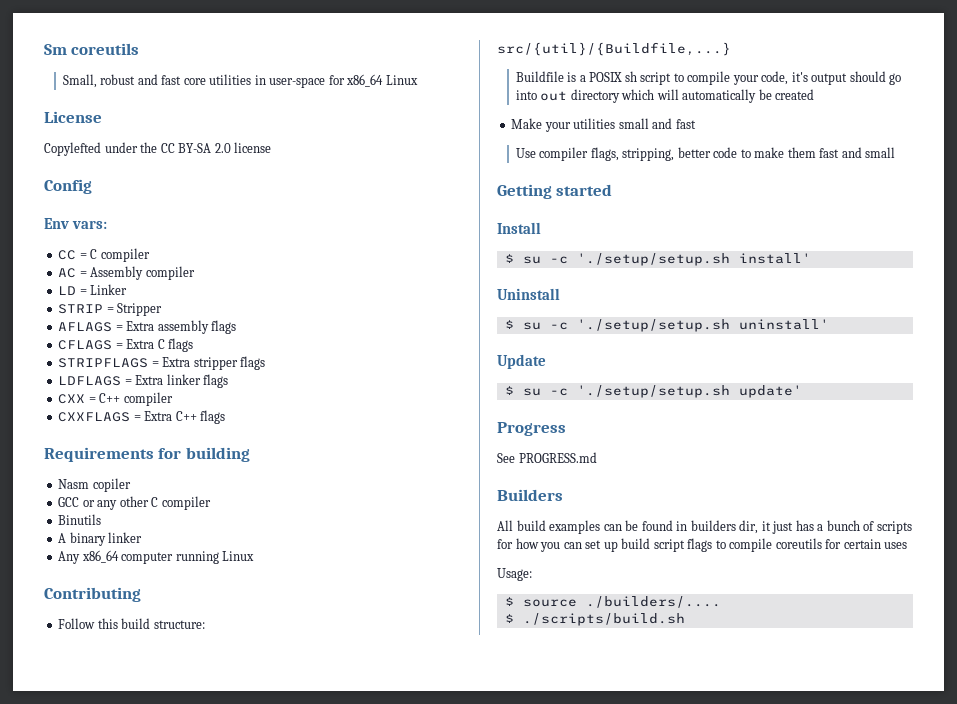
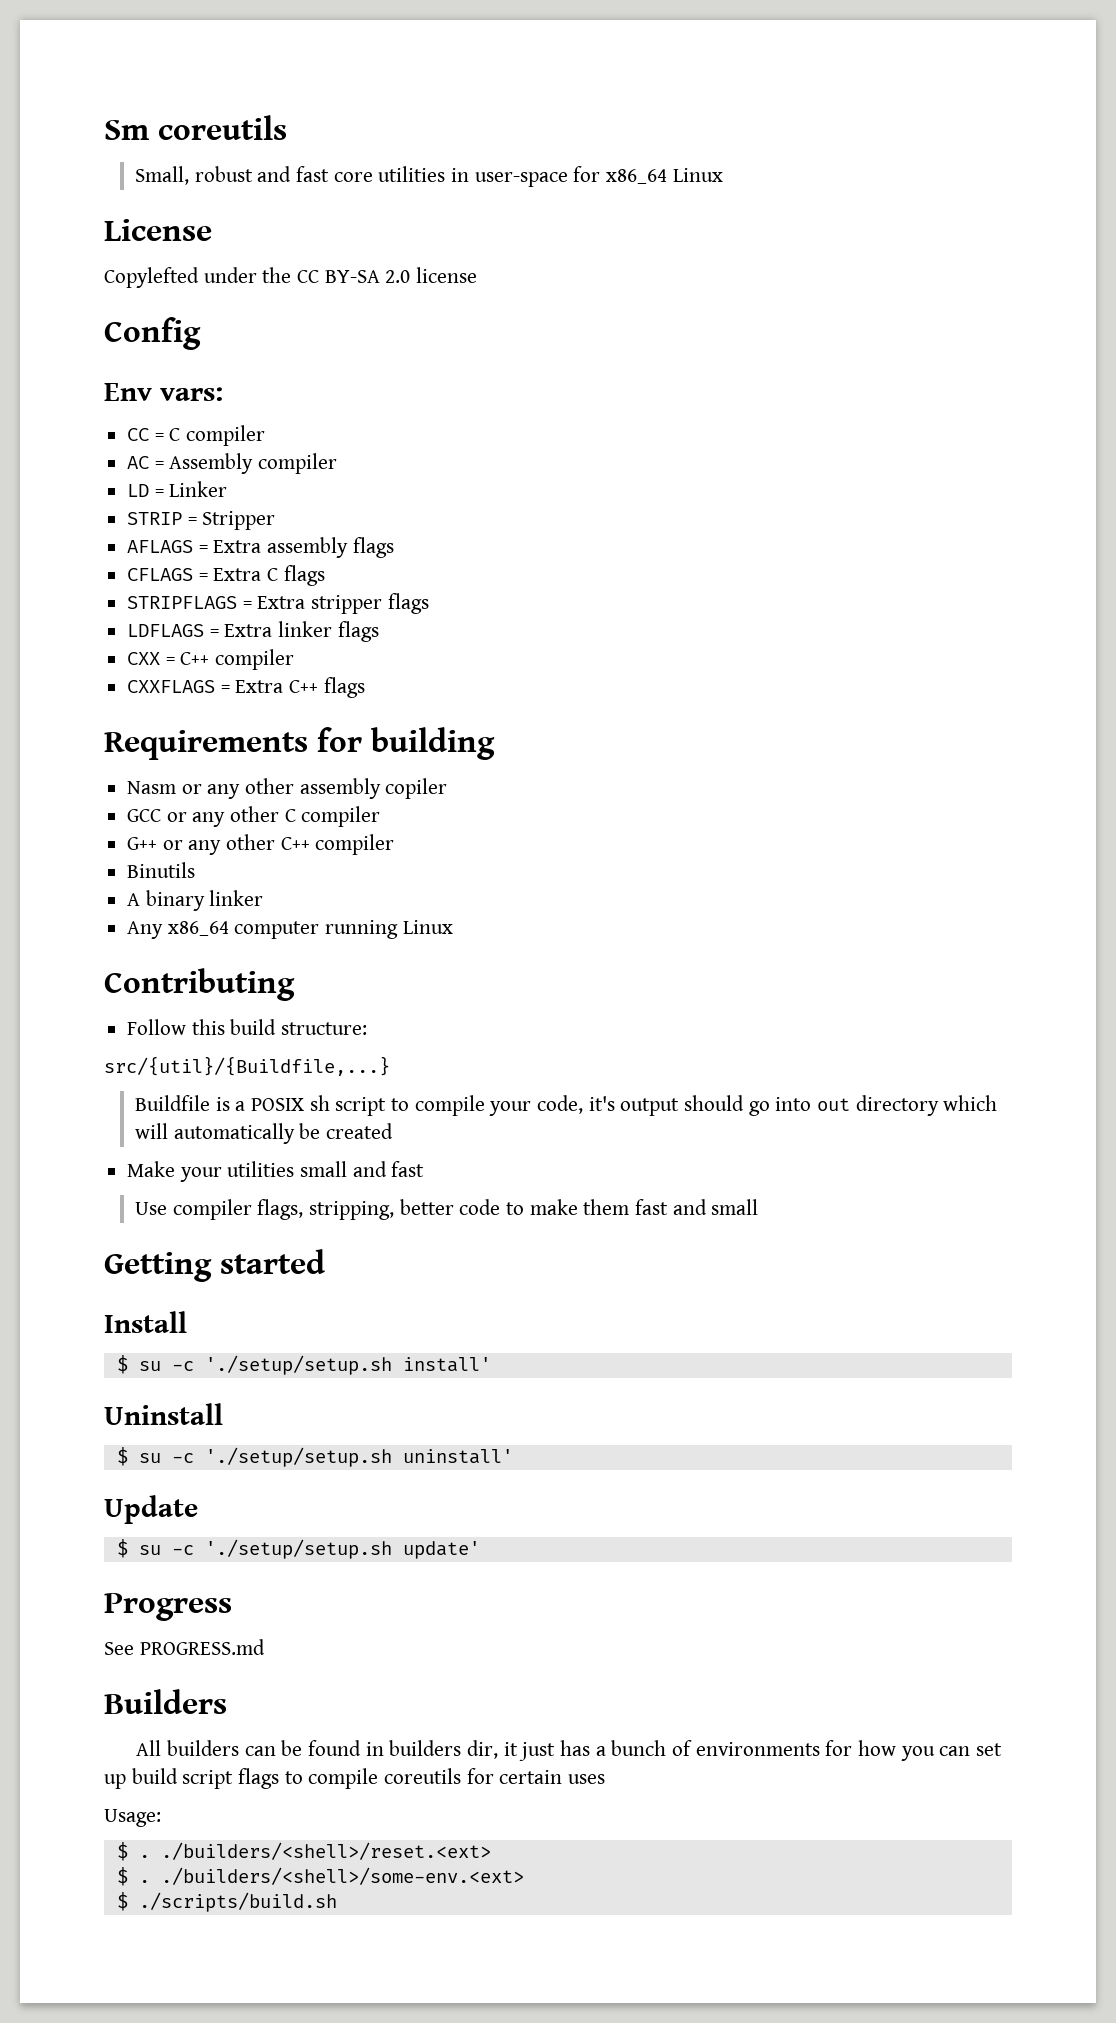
(90, 484) none -> [181,778,381,799] or any other assembly
(211, 503) none -> [127,834,395,855] // G++ or any other C++ compiler
[516,520,601,534] build examples -> [166,1740,239,1756] builders
[876,521,912,534] scripts -> [695,1742,820,1756] environments
[522,596,721,608] source ./builders/.... -> [138,1842,491,1860] [116,1867,524,1886] . ./builders/<shell>/reset.<ext> // $ . ./builders/<shell>/some-env.<ext>

